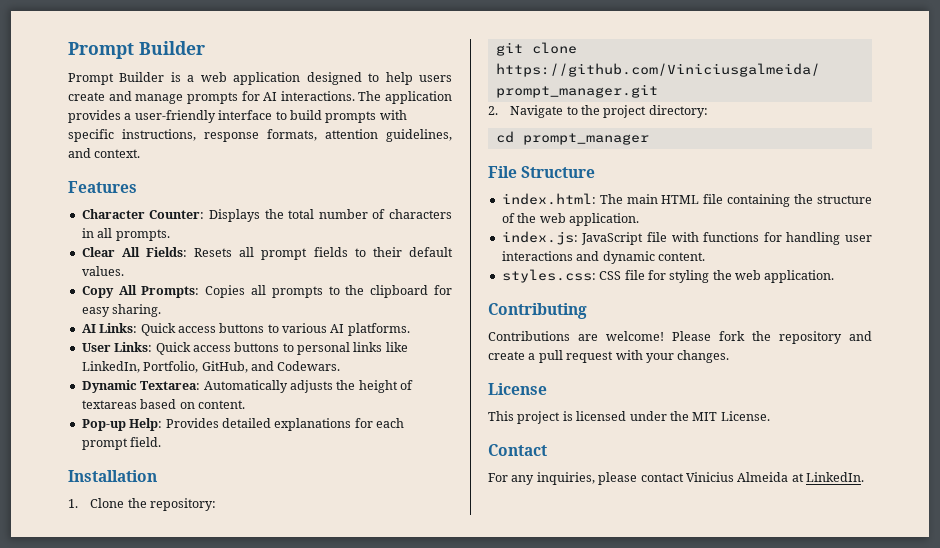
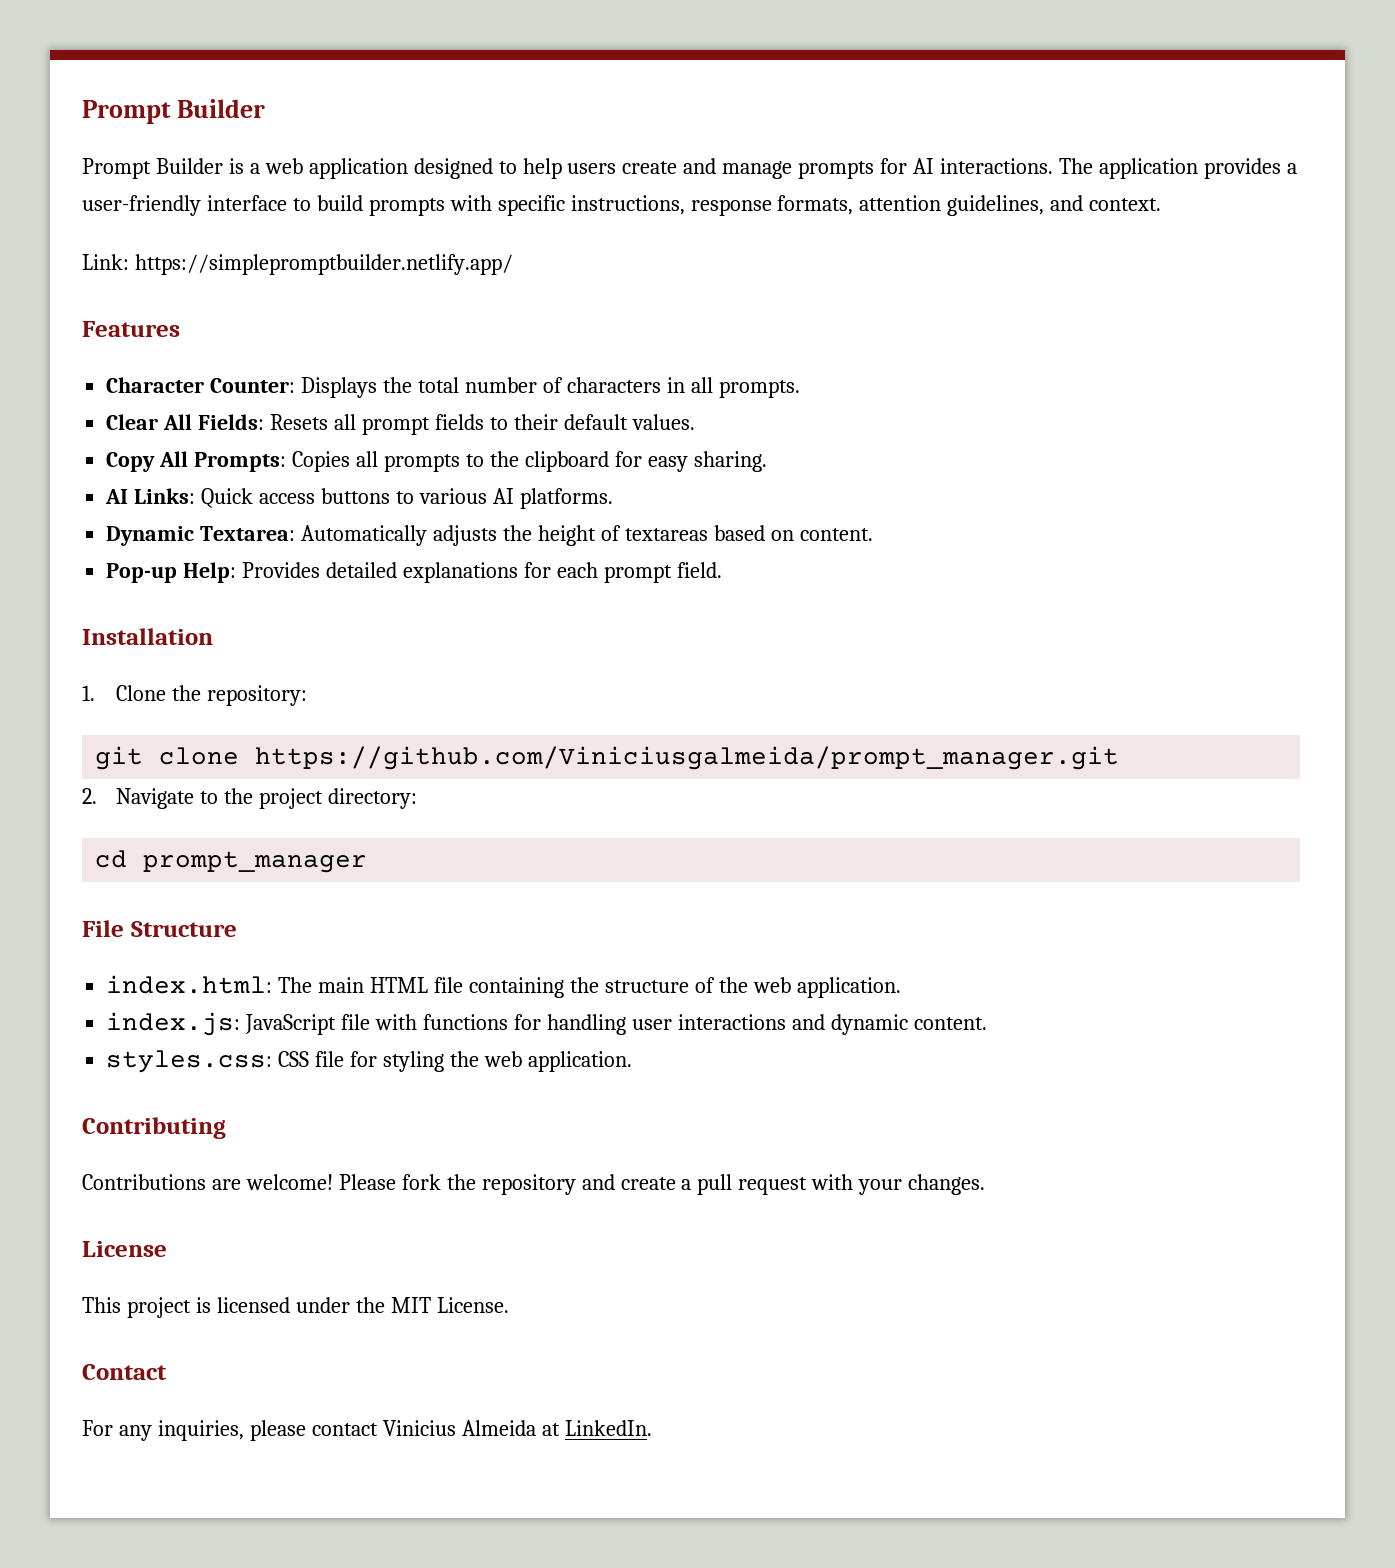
(141, 153) none -> [82,254,513,275] // Link: https://simplepromptbuilder.netlify.app/
[81,342,408,355] [81,361,341,373] // User Links: Quick access buttons to personal links like LinkedIn, Portfolio, GitHub, and Codewars. -> (613, 498) none

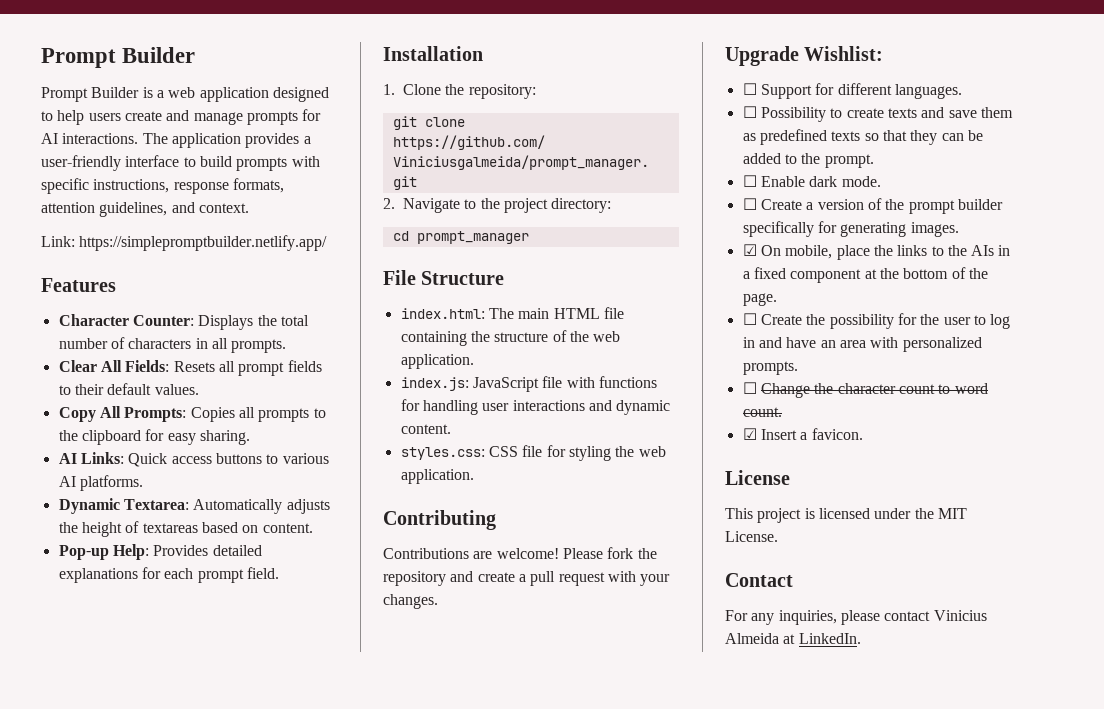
(986, 1184) none -> [725,46,884,66] [742,83,962,99] [742,106,1013,122] [742,129,983,145] [742,153,874,168] [742,175,881,187] [742,198,1003,214] [742,221,959,237] [742,244,1011,260] [742,267,988,283] [742,293,777,306] [742,313,1011,329] [742,337,982,352] [742,361,798,375] [742,382,988,398] [742,407,782,417] [742,428,863,440] // Upgrade Wishlist: // ☐ Support for different languages. // ☐ Possibility to create texts and save them as predefined texts so that they can be added to the prompt. // ☐ Enable dark mode. // ☐ Create a version of the prompt builder specifically for generating images. // ☑ On mobile, place the links to the AIs in a fixed component at the bottom of the page. // ☐ Create the possibility for the user to log in and have an area with personalized prompts. // ☐ Change the character count to word count. // ☑ Insert a favicon.

